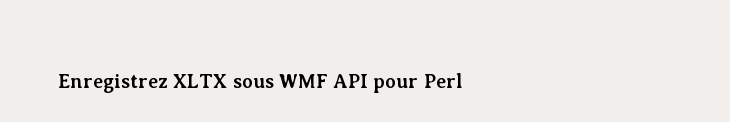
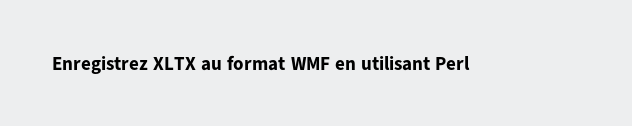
[232,74,419,93] sous WMF API pour -> [201,55,430,71] au format WMF en utilisant

